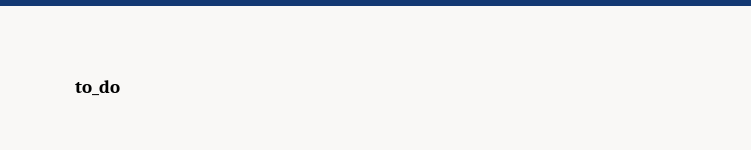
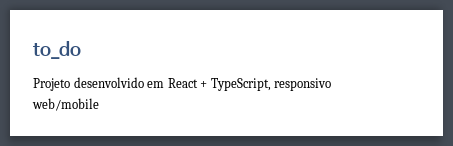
(120, 88) none -> [33,77,332,91] [32,98,99,111] // Projeto desenvolvido em React + TypeScript, responsivo web/mobile

